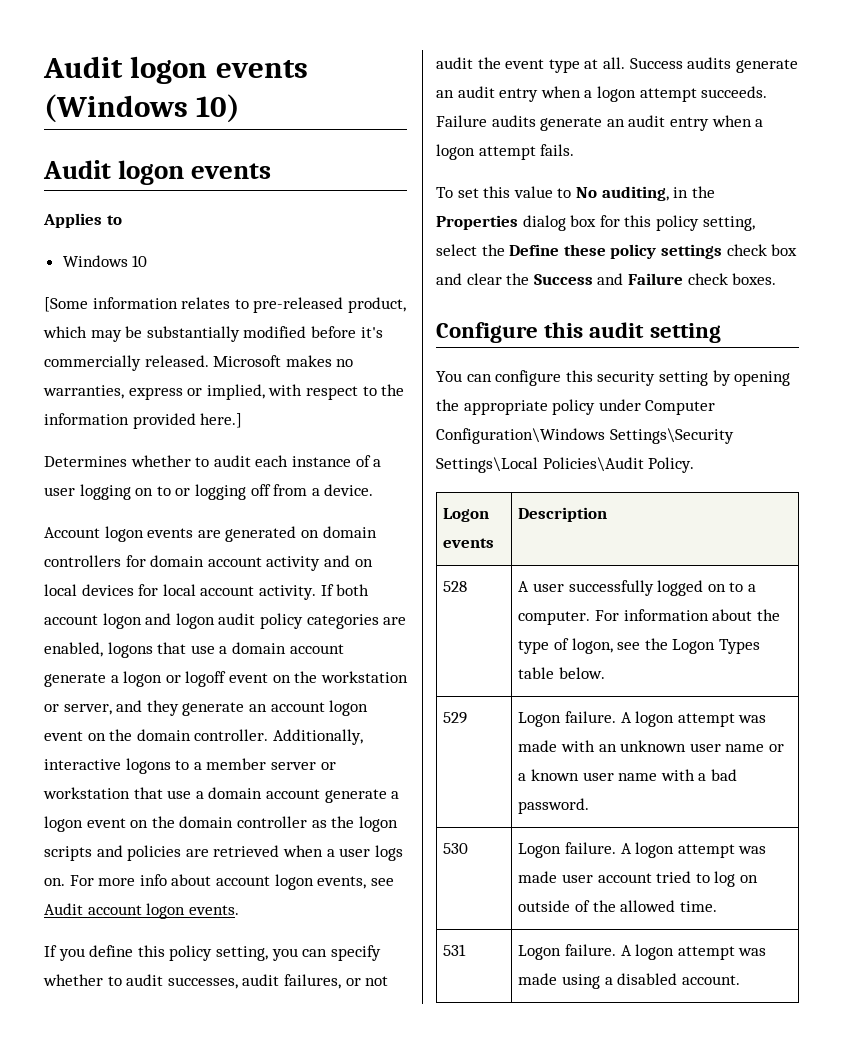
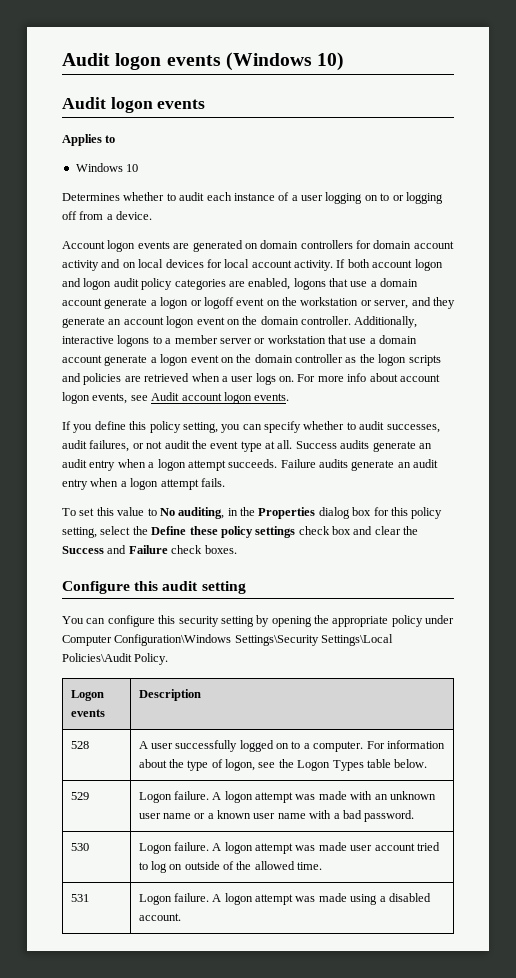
[44,297,406,313] [43,326,383,342] [44,355,354,371] [43,384,405,400] [44,413,243,429] // [Some information relates to pre-released product, which may be substantially modified before it's commercially released. Microsoft makes no warranties, express or implied, with respect to the information provided here.] -> (139, 168) none

